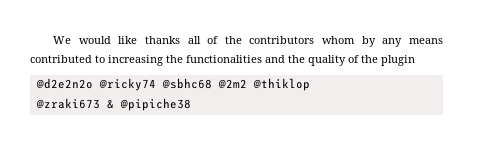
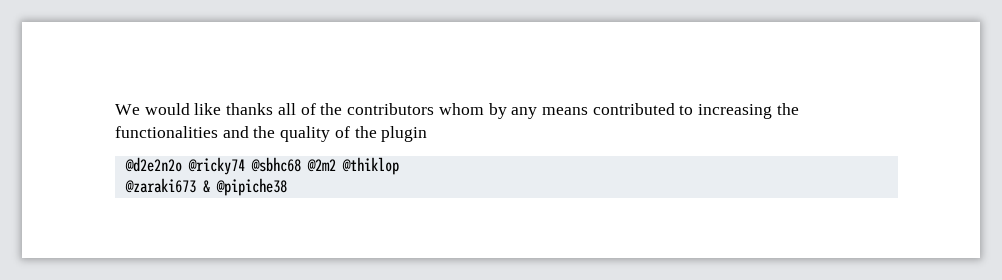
[35,98,100,109] @zraki673 -> [124,178,196,193] @zaraki673

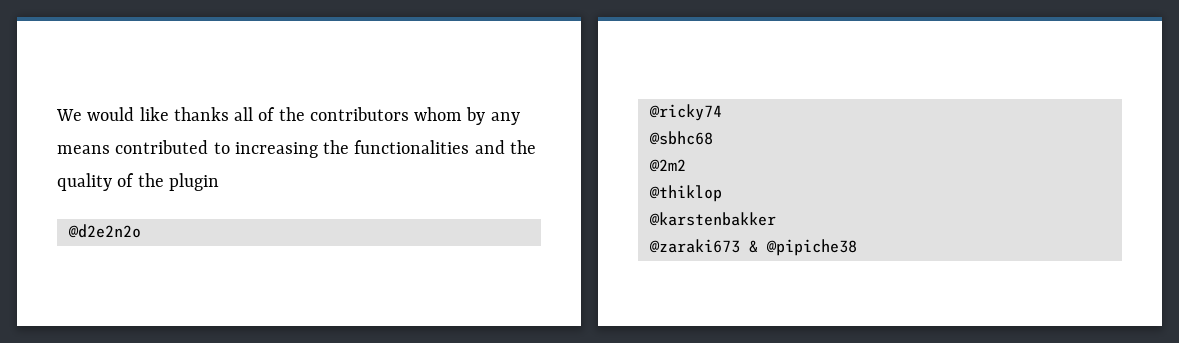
(182, 164) none -> (141, 231) //
(245, 166) none -> (722, 112) //
(301, 164) none -> (713, 138) //
(336, 165) none -> (686, 165) //
(399, 166) none -> [648,212,776,226] // @karstenbakker

